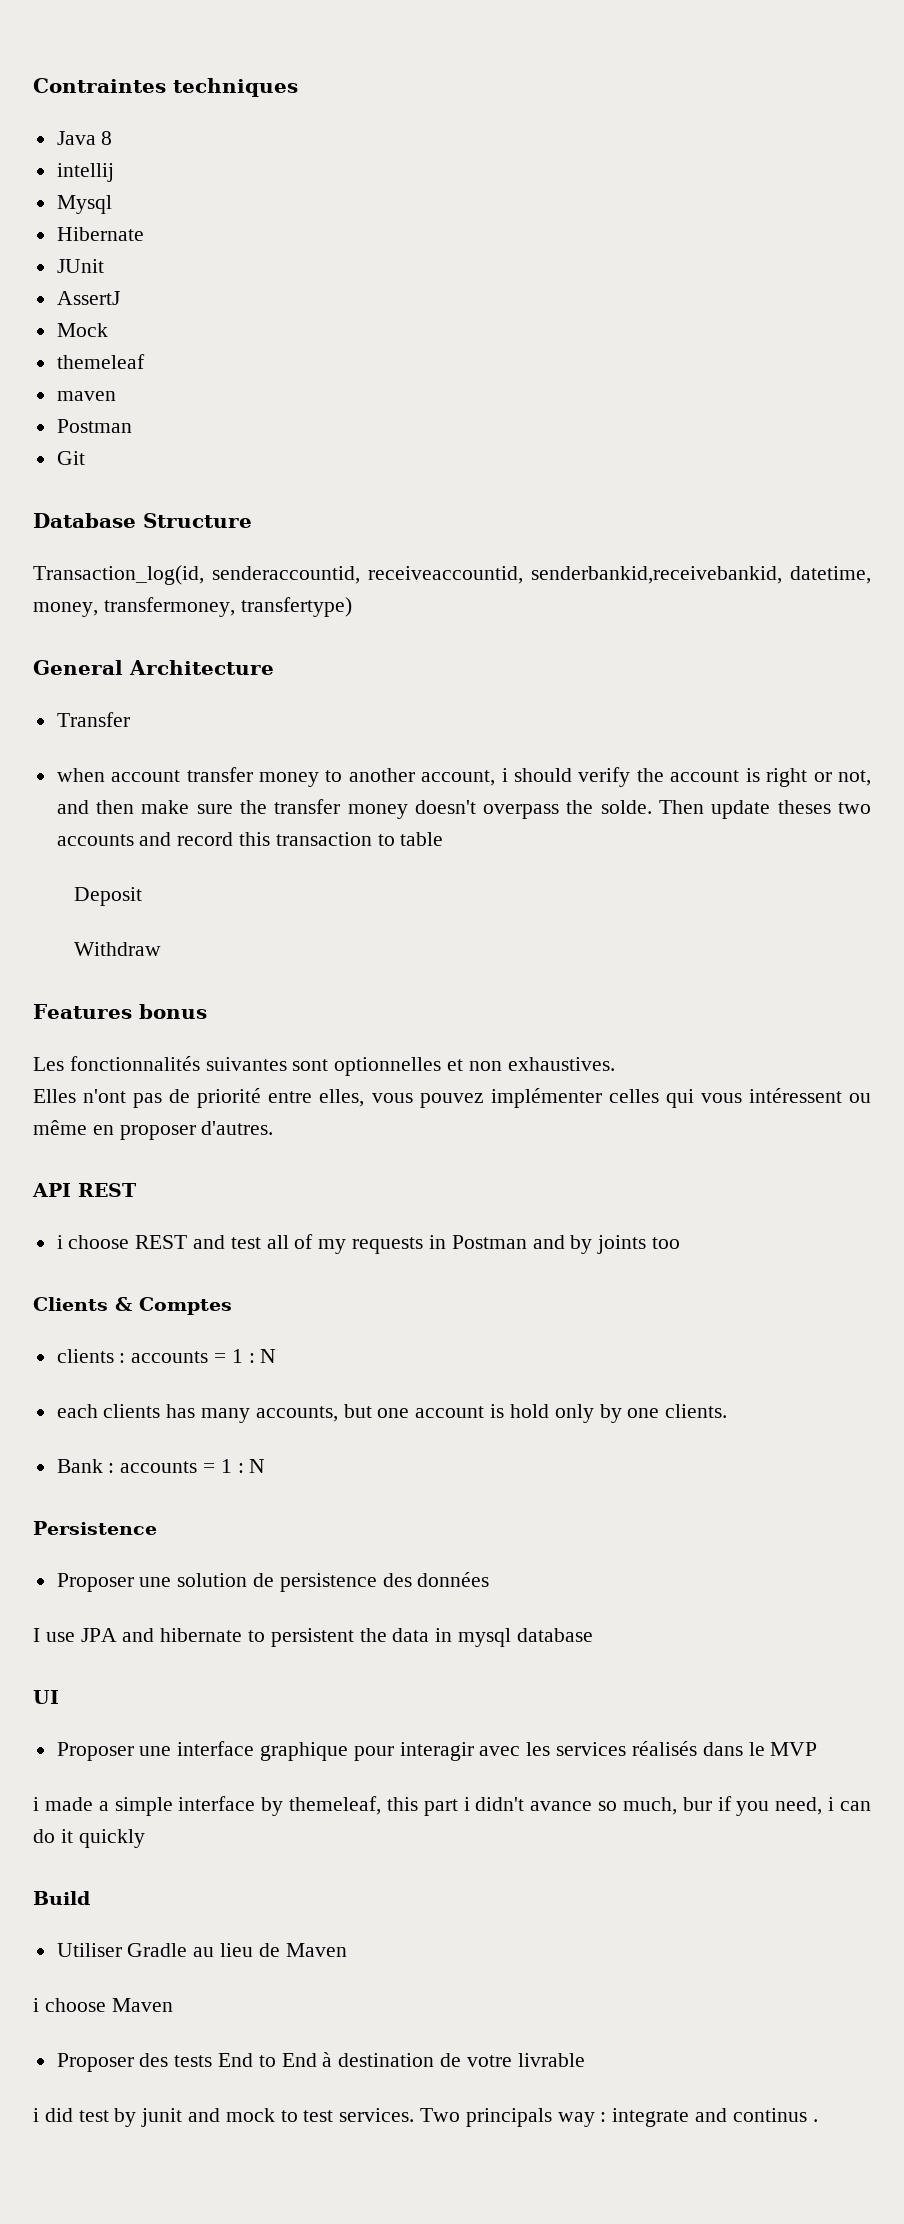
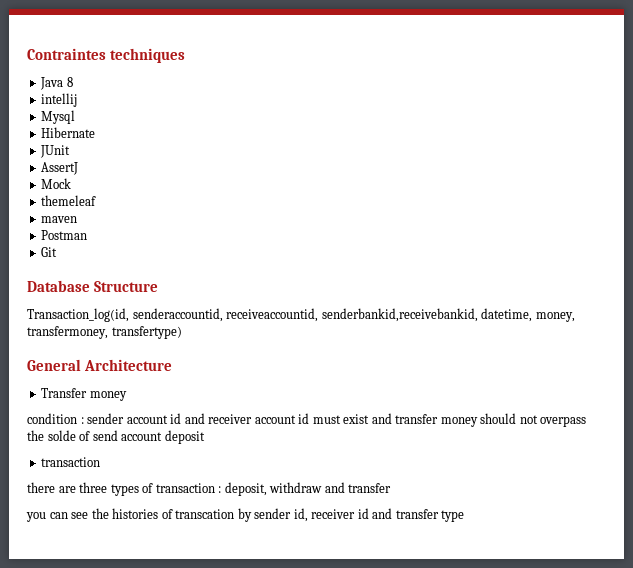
[56,767,871,787] [56,799,872,819] [56,832,444,846] [74,887,143,906] [74,942,162,956] [33,1004,207,1019] [33,1056,615,1076] [33,1088,871,1108] [33,1120,274,1140] [32,1183,136,1197] [56,1234,680,1254] [33,1297,232,1315] [56,1349,277,1363] [56,1404,728,1423] [56,1459,266,1473] [33,1521,157,1535] [56,1572,490,1592] [33,1628,593,1647] [33,1690,59,1704] [56,1741,818,1761] [33,1796,872,1816] [33,1829,145,1848] [33,1891,90,1905] [56,1943,347,1957] [33,1998,173,2012] [56,2052,585,2072] [33,2108,818,2127] // when account transfer money to another account, i should verify the account is right or not, and then make sure the transfer money doesn't overpass the solde. Then update theses two accounts and record this transaction to table // Deposit // Withdraw // Features bonus // Les fonctionnalités suivantes sont optionnelles et non exhaustives. // Elles n'ont pas de priorité entre elles, vous pouvez implémenter celles qui vous intéressent ou même en proposer d'autres. // API REST // i choose REST and test all of my requests in Postman and by joints too // Clients & Comptes // clients : accounts = 1 : N // each clients has many accounts, but one account is hold only by one clients. // Bank : accounts = 1 : N // Persistence // Proposer une solution de persistence des données // I use JPA and hibernate to persistent the data in mysql database // UI // Proposer une interface graphique pour interagir avec les services réalisés dans le MVP // i made a simple interface by themeleaf, this part i didn't avance so much, bur if you need, i can do it quickly // Build // Utiliser Gradle au lieu de Maven // i choose Maven // Proposer des tests End to End à destination de votre livrable // i did test by junit and mock to test services. Two principals way : integrate and continus . -> [89,391,127,401] [27,413,587,427] [27,430,205,444] [41,457,101,467] [27,482,392,496] [26,508,465,522] money // condition : sender account id and receiver account id must exist and transfer money should not overpass the solde of send account deposit // transaction // there are three types of transaction : deposit, withdraw and transfer // you can see the histories of transcation by sender id, receiver id and transfer type

